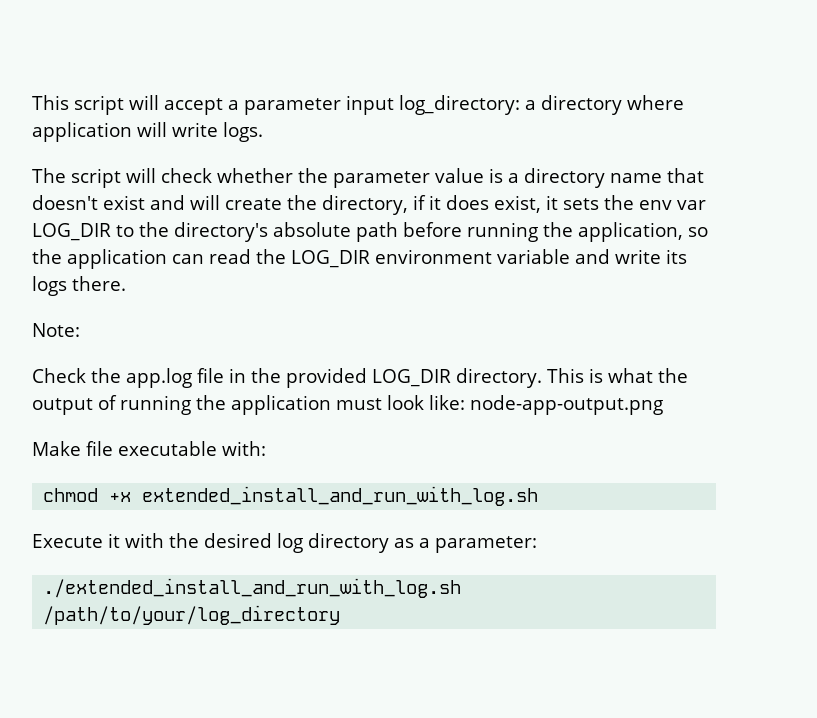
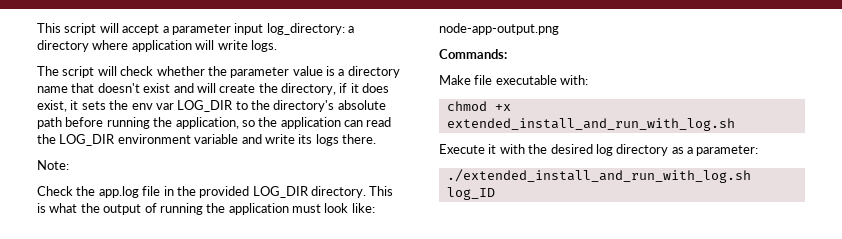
(663, 405) none -> [439,49,507,59] // Commands:
[43,605,341,625] /path/to/your/log_directory -> [446,187,495,200] log_ID

